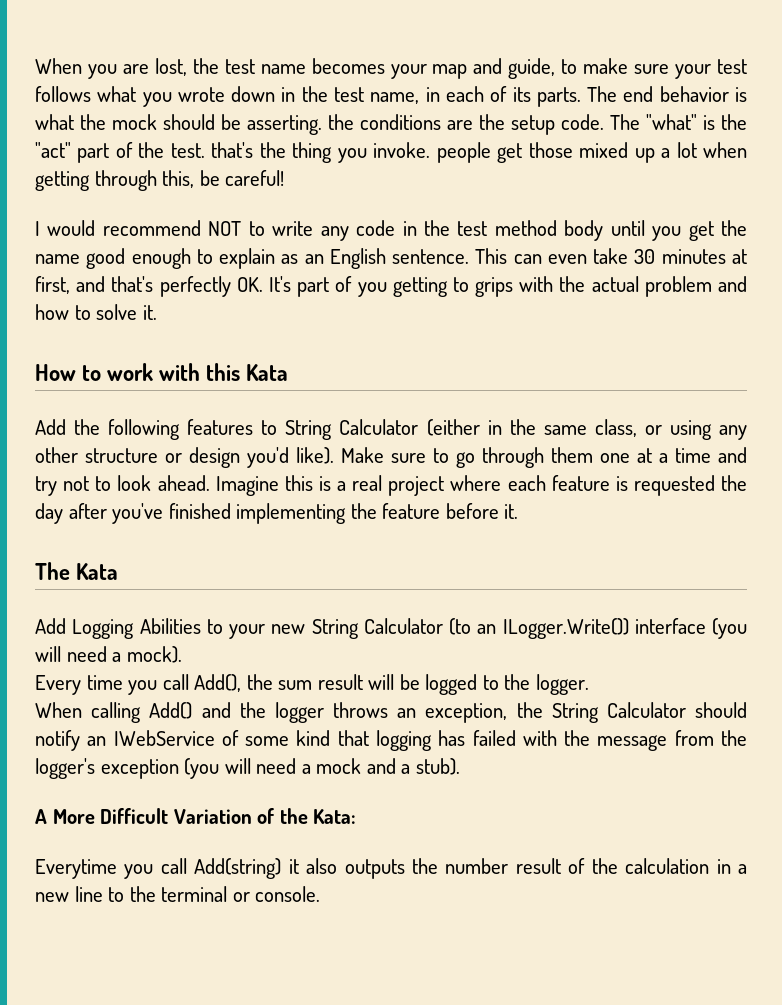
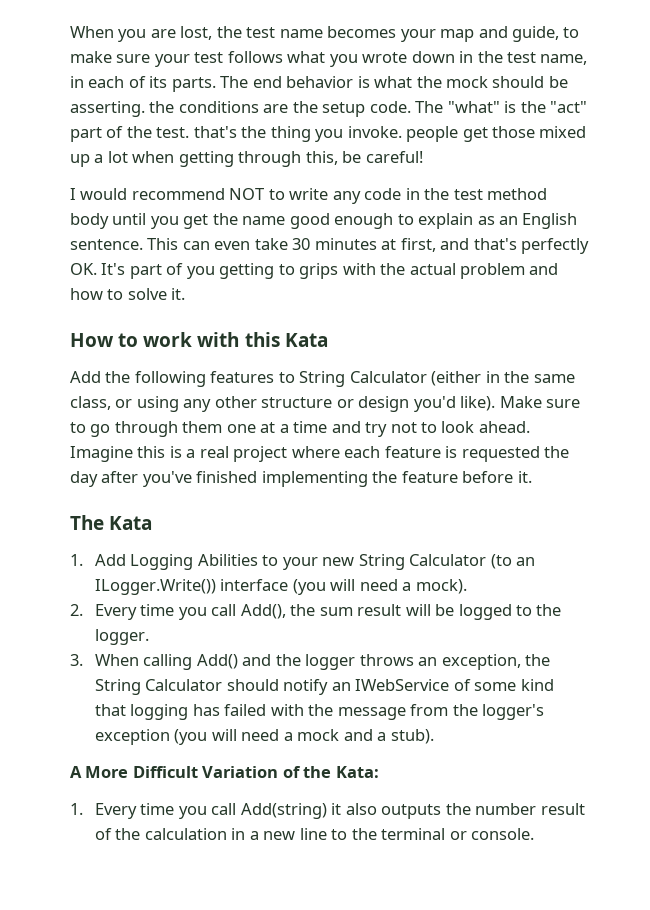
(119, 571) none -> [70,554,83,566] 1.
(182, 654) none -> [70,604,83,616] 2.
(589, 684) none -> [70,654,83,666] 3.
[35,859,117,879] Everytime -> [70,803,175,819] 1. Every time

